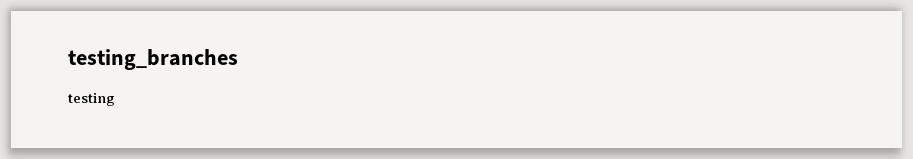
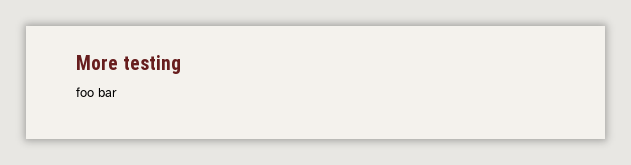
[68,49,238,70] [68,93,115,106] testing_branches // testing -> [76,55,182,74] [76,87,117,97] More testing // foo bar

